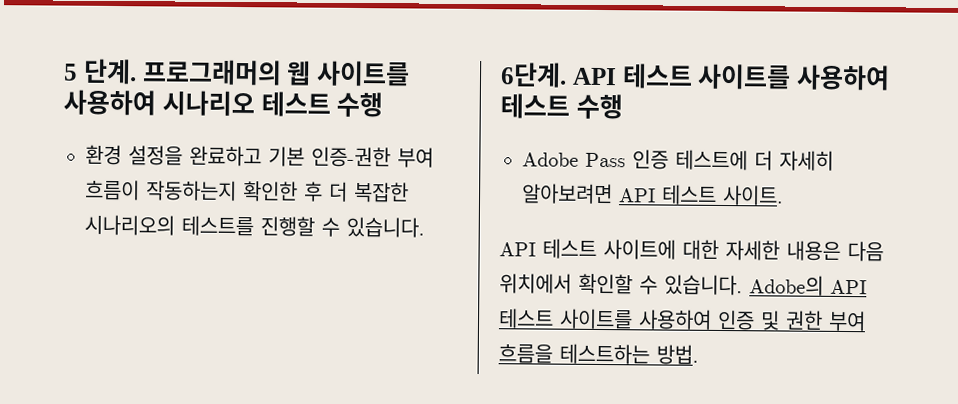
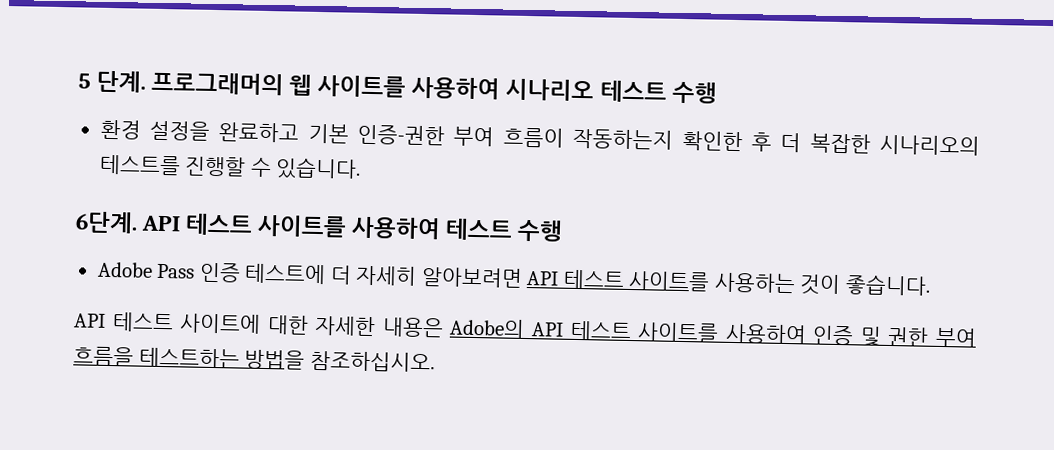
[722,185,784,206] 사이트. -> [628,270,931,296] 사이트를 사용하는 것이 좋습니다.
[847,241,884,262] [499,273,743,296] 다음 위치에서 확인할 수 있습니다. -> (444, 327) none
[656,344,699,365] 방법. -> [244,349,435,373] 방법을 참조하십시오.

